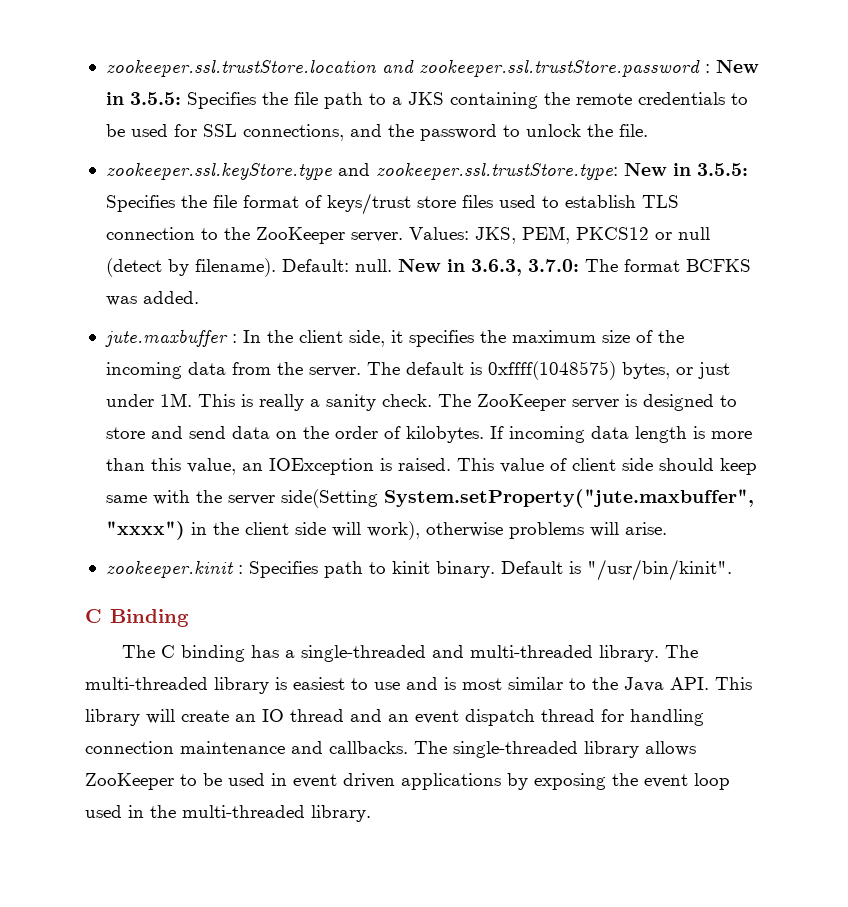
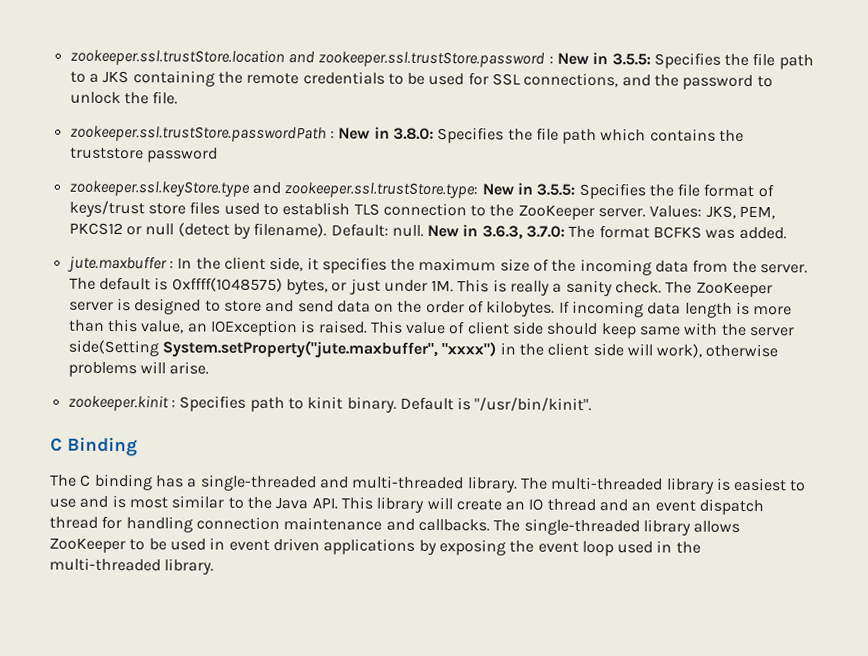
(648, 130) none -> [69,125,745,145] [69,147,218,163] // zookeeper.ssl.trustStore.passwordPath : New in 3.8.0: Specifies the file path which contains the truststore password

